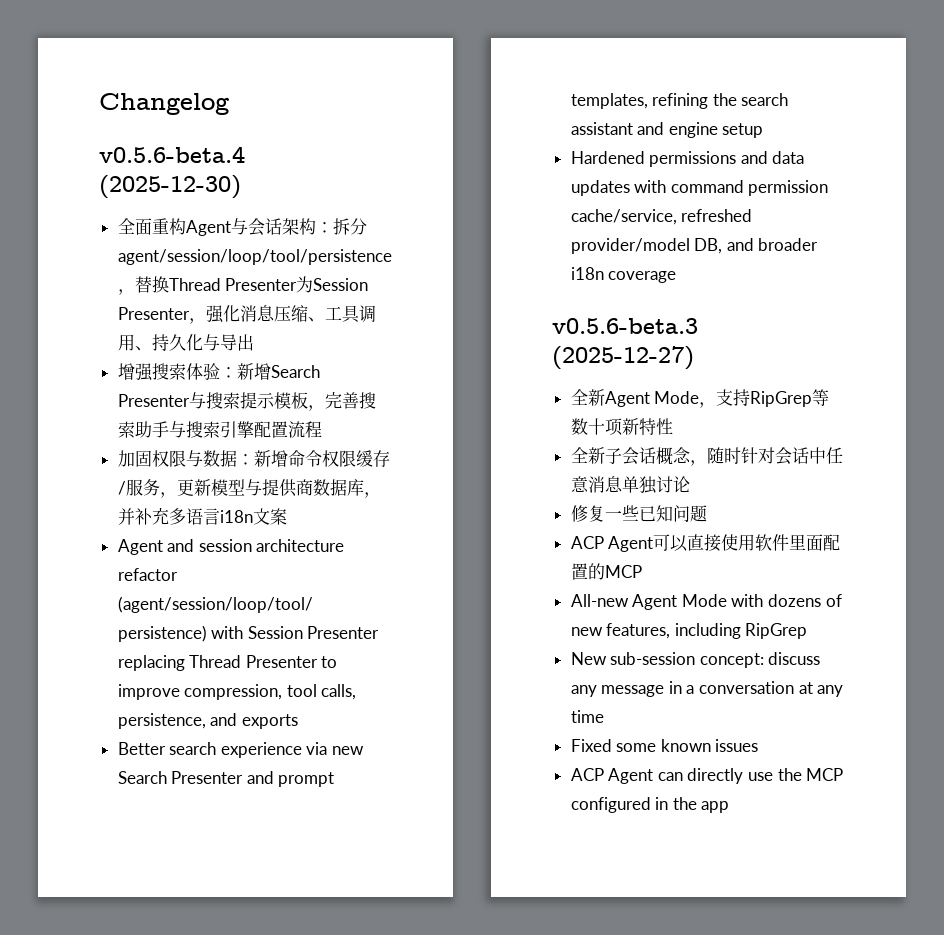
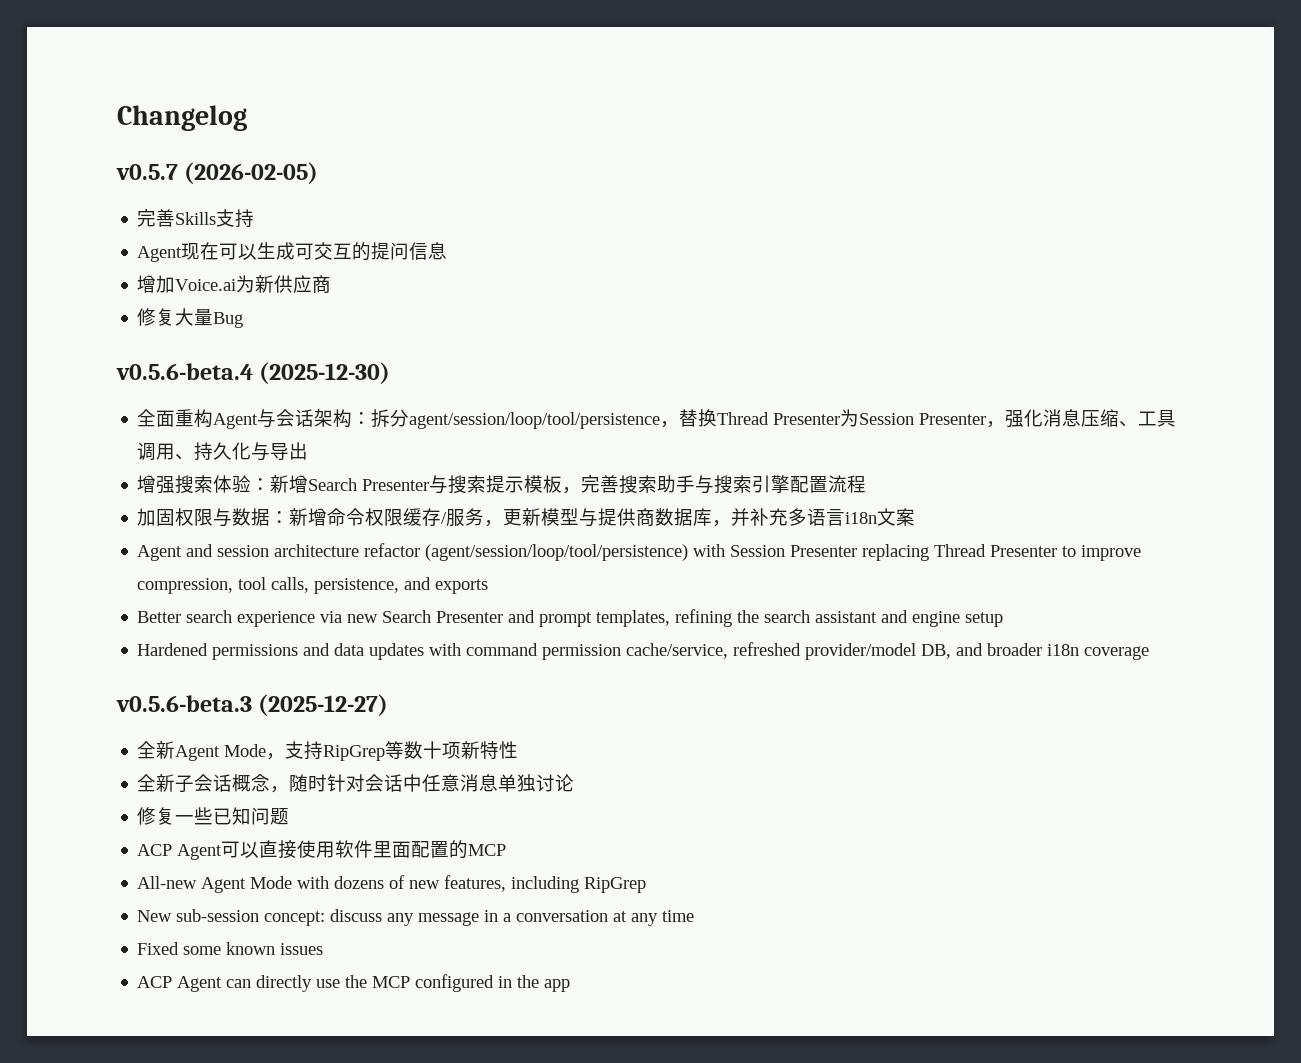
(229, 104) none -> [116,162,319,184] [137,209,255,228] [137,242,448,262] [137,275,332,293] [137,308,244,328] // v0.5.7 (2026-02-05) // 完善Skills支持 // Agent现在可以生成可交互的提问信息 // 增加Voice.ai为新供应商 // 修复大量Bug

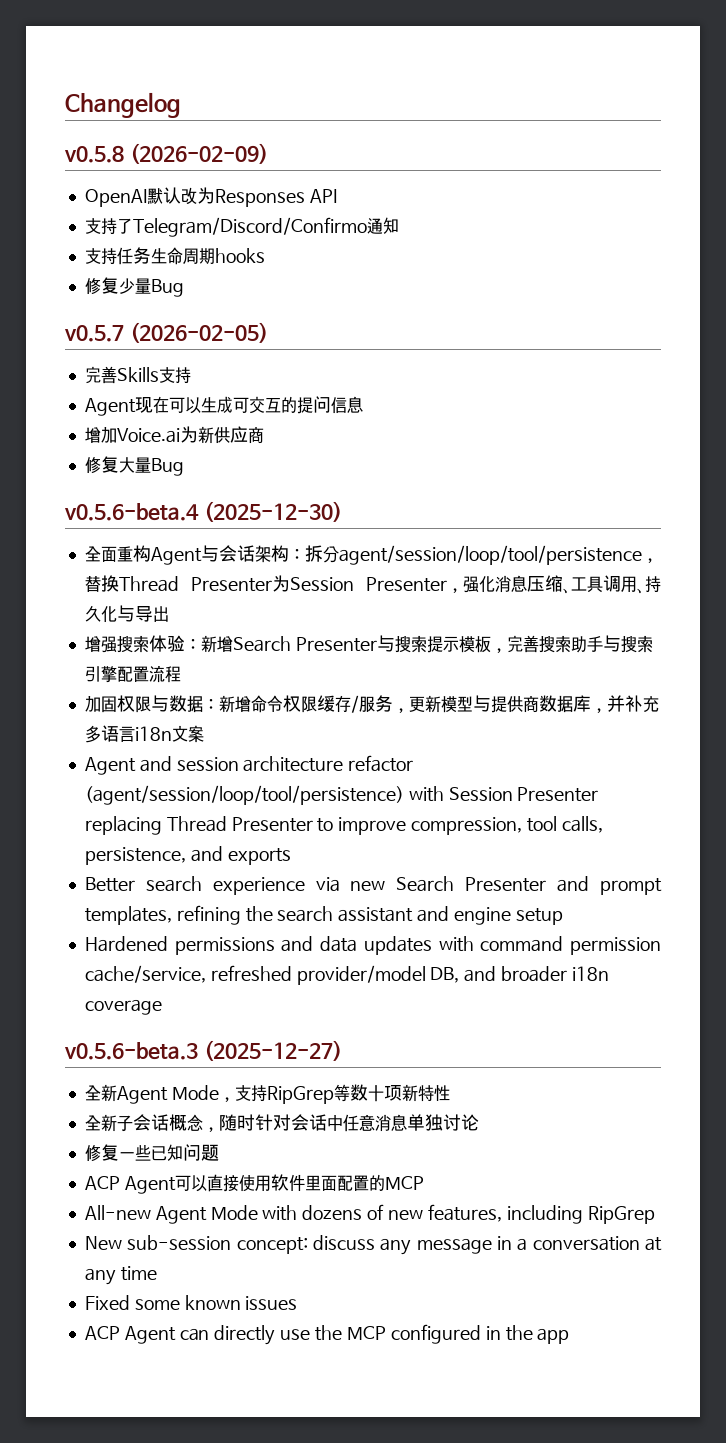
(247, 118) none -> [64,143,268,164] [84,187,337,207] [84,217,399,237] [84,247,265,265] [84,277,184,297] // v0.5.8 (2026-02-09) // OpenAI默认改为Responses API // 支持了Telegram/Discord/Confirmo通知 // 支持任务生命周期hooks // 修复少量Bug

